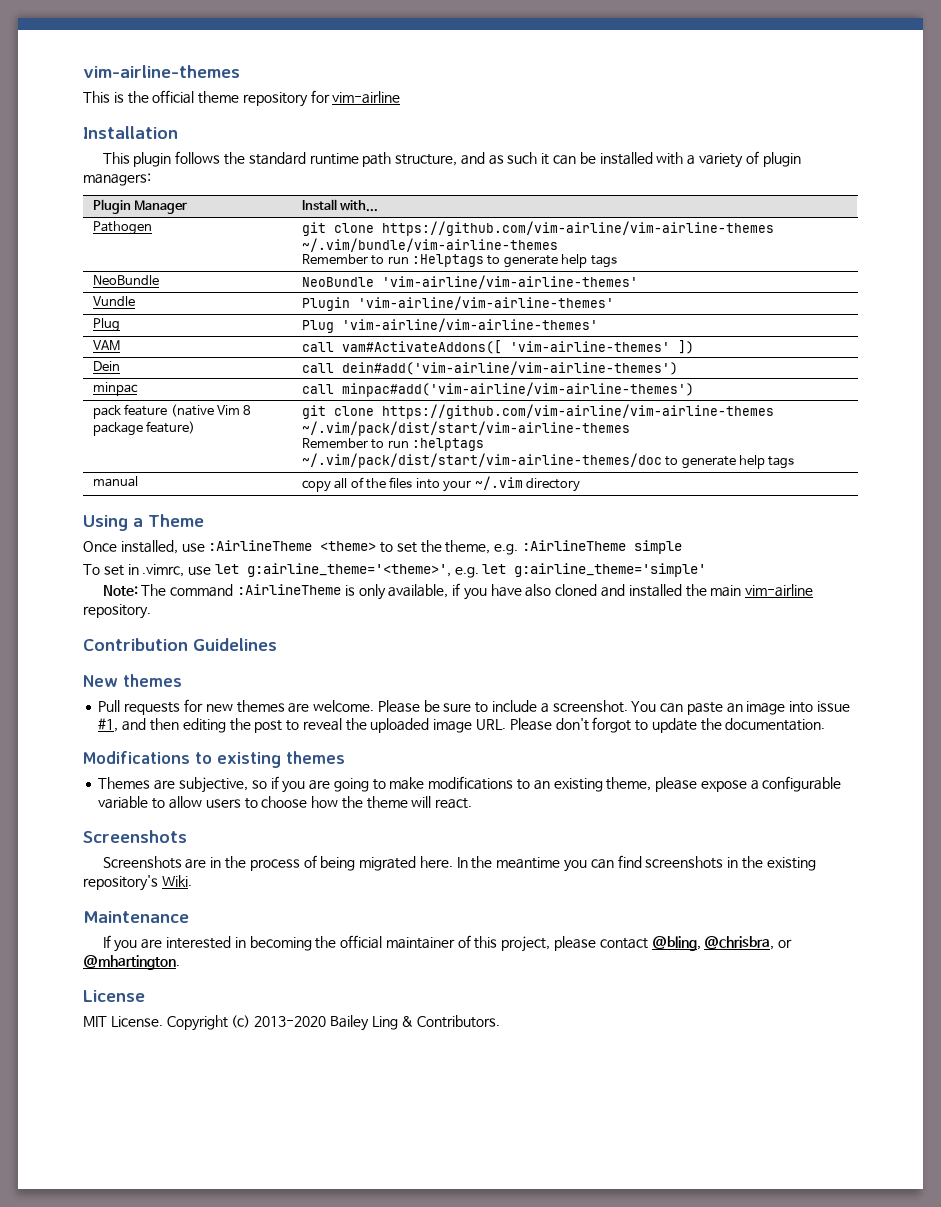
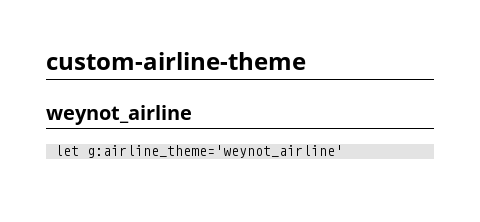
[83,65,240,78] [83,90,401,107] [83,126,178,139] [102,151,801,168] [83,173,151,186] [92,199,188,214] [301,199,379,212] [92,221,152,235] [301,221,774,236] [301,238,558,252] [301,254,617,268] [92,275,159,285] [301,275,638,289] [92,296,135,306] [301,296,614,311] [92,318,120,332] [301,318,598,333] [92,340,120,351] [301,340,694,354] [92,361,120,371] [301,361,678,375] [92,382,138,396] [301,382,694,397] [92,404,252,419] [92,421,196,436] [301,404,774,419] [301,421,630,436] [301,438,485,451] [301,453,795,469] [92,476,138,487] [301,476,580,492] [83,514,204,531] [83,540,683,555] [83,563,707,578] [102,583,814,600] [83,604,151,619] [83,638,277,651] [83,674,182,687] [98,699,850,715] [98,717,826,733] [83,751,345,768] [98,776,842,793] [98,796,473,809] [83,830,187,843] [102,855,816,872] [83,875,192,891] [83,911,189,923] [102,935,793,952] [83,955,180,970] [83,990,145,1002] [83,1015,501,1031] vim-airline-themes // This is the official theme repository for vim-airline // Installation // This plugin follows the standard runtime path structure, and as such it can be installed with a variety of plugin managers: // Plugin Manager | Install with... // Pathogen | git clone https://github.com/vim-airline/vim-airline-themes ~/.vim/bundle/vim-airline-themes // Remember to run :Helptags to generate help tags // NeoBundle | NeoBundle 'vim-airline/vim-airline-themes' // Vundle | Plugin 'vim-airline/vim-airline-themes' // Plug | Plug 'vim-airline/vim-airline-themes' // VAM | call vam#ActivateAddons([ 'vim-airline-themes' ]) // Dein | call dein#add('vim-airline/vim-airline-themes') // minpac | call minpac#add('vim-airline/vim-airline-themes') // pack feature (native Vim 8 package feature) | git clone https://github.com/vim-airline/vim-airline-themes ~/.vim/pack/dist/start/vim-airline-themes // Remember to run :helptags ~/.vim/pack/dist/start/vim-airline-themes/doc to generate help tags // manual | copy all of the files into your ~/.vim directory // Using a Theme // Once installed, use :AirlineTheme <theme> to set the theme, e.g. :AirlineTheme simple // To set in .vimrc, use let g:airline_theme='<theme>', e.g. let g:airline_theme='simple' // Note: The command :AirlineTheme is only available, if you have also cloned and installed the main vim-airline repository. // Contribution Guidelines // New themes // Pull requests for new themes are welcome. Please be sure to include a screenshot. You can paste an image into issue #1, and then editing the post to reveal the uploaded image URL. Please don't forgot to update the documentation. // Modifications to existing themes // Themes are subjective, so if you are going to make modifications to an existing theme, please expose a configurable variable to allow users to choose how the theme will react. // Screenshots // Screenshots are in the process of being migrated here. In the meantime you can find screenshots in the existing repository's Wiki. // Maintenance // If you are interested in becoming the official maintainer of this project, please contact @bling, @chrisbra, or @mhartington. // License // MIT License. Copyright (c) 2013-2020 Bailey Ling & Contributors. -> [46,52,306,70] [46,105,192,125] [54,145,343,158] custom-airline-theme // weynot_airline // let g:airline_theme='weynot_airline'

